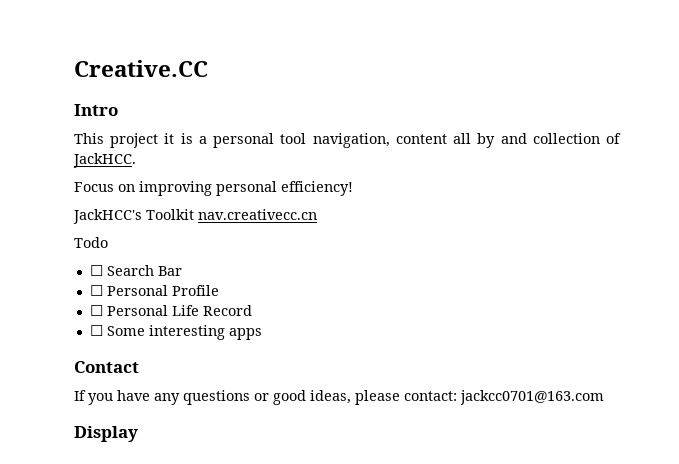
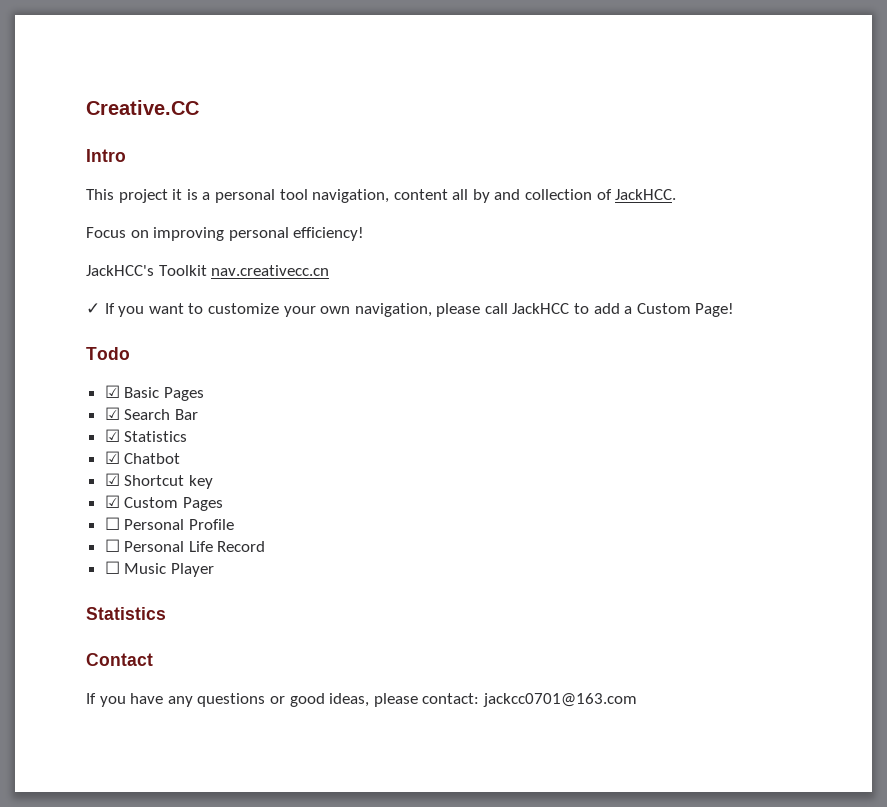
[74,237,108,248] [89,265,182,276] Todo // ☐ Search Bar -> [86,303,735,317] [86,347,130,360] [104,385,204,401] [104,407,198,420] [104,429,188,442] [104,451,181,464] [104,473,213,489] [104,495,223,511] ✓ If you want to customize your own navigation, please call JackHCC to add a Custom Page! // Todo // ☑ Basic Pages // ☑ Search Bar // ☑ Statistics // ☑ Chatbot // ☑ Shortcut key // ☑ Custom Pages
[106,325,262,340] Some interesting apps -> [124,563,214,577] [86,607,166,620] Music Player // Statistics
[74,426,138,442] // Display -> (637, 700) none

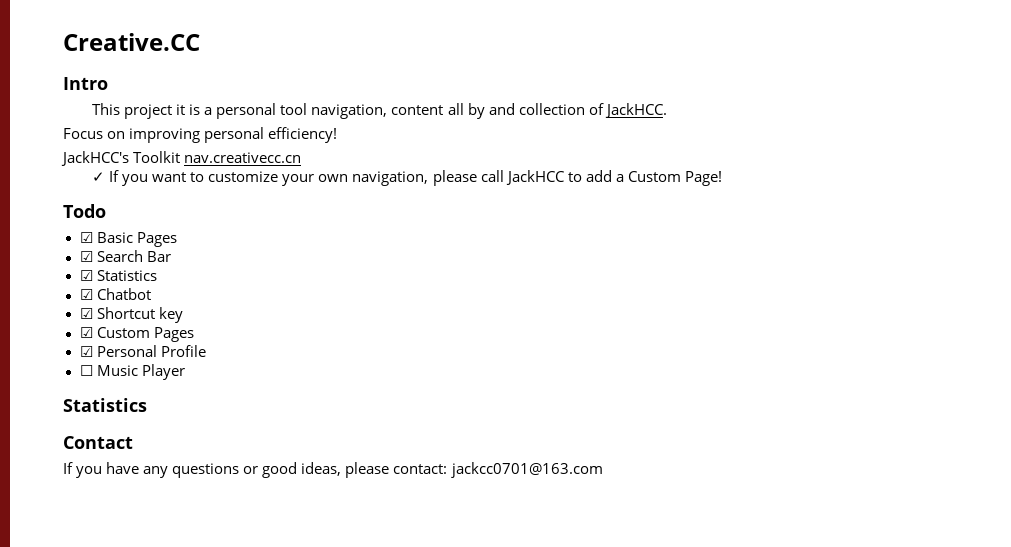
[104,517,120,530] ☐ -> [79,346,93,357] ☑
[104,539,266,552] // ☐ Personal Life Record -> (206, 351) none

